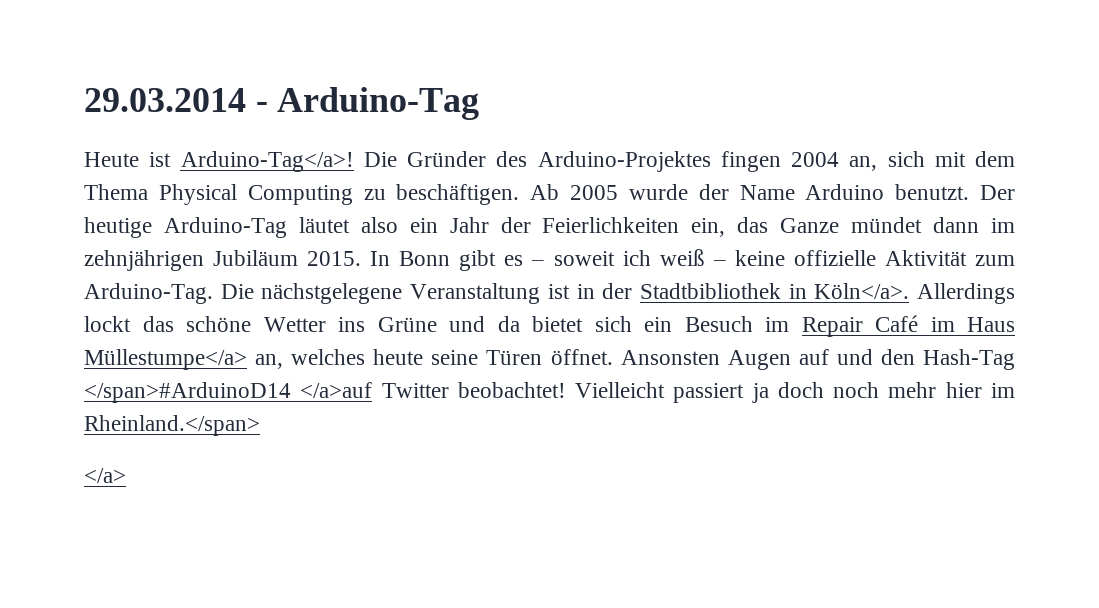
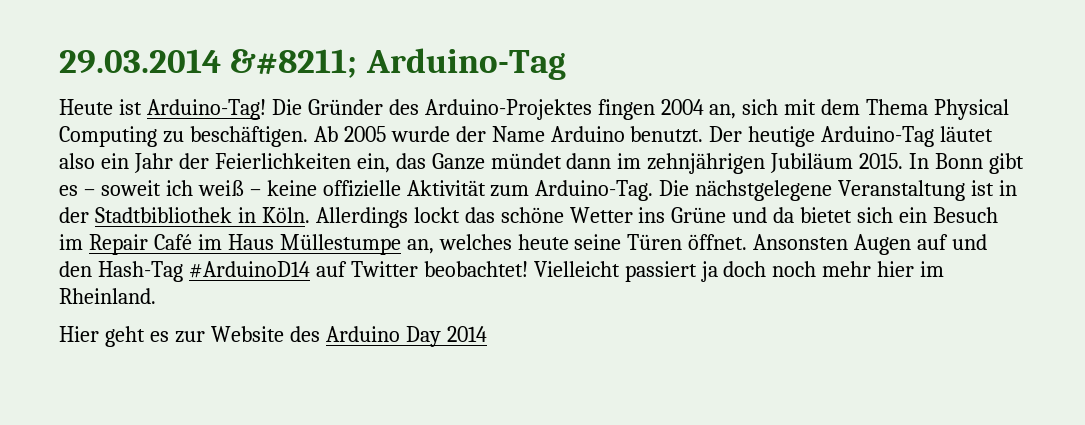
[255,102,268,112] - -> [230,49,358,78] &#8211;
[180,151,354,172] Arduino-Tag</a>! -> [146,99,266,120] Arduino-Tag!
[814,283,910,299] Köln</a>. -> [261,207,310,223] Köln.
[84,349,247,370] Müllestumpe</a> -> [279,234,401,255] Müllestumpe
[84,382,373,403] </span>#ArduinoD14 </a>auf -> [188,261,347,278] #ArduinoD14 auf
[84,415,260,436] [84,468,126,483] Rheinland.</span> // </a> -> [59,288,156,304] [59,326,487,347] Rheinland. // Hier geht es zur Website des Arduino Day 2014

